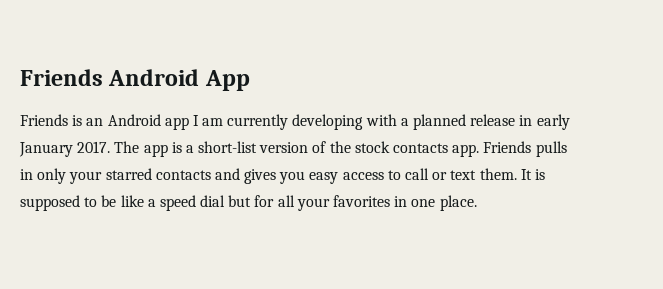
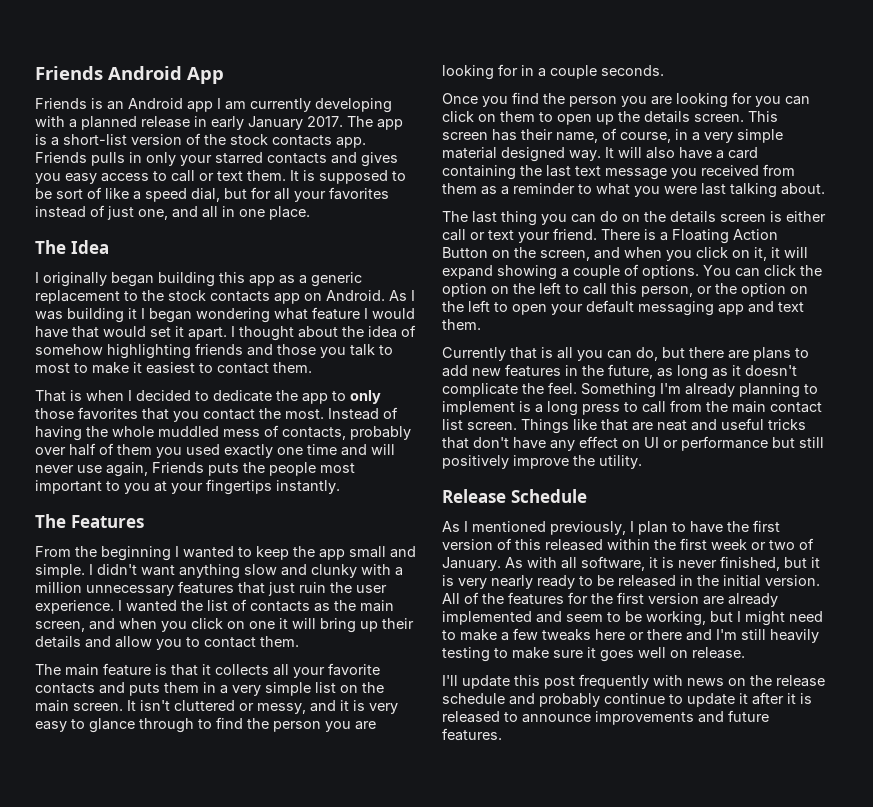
(117, 201) none -> [56,187,102,199] sort of
[200,195,226,207] dial -> [191,188,220,202] dial,
[394,195,477,211] in one place. -> [35,205,310,220] [35,240,109,254] [35,272,362,287] [35,290,415,304] [35,307,415,323] [35,325,416,341] [35,343,393,359] [35,362,312,374] [35,390,381,404] [35,407,398,422] [35,425,411,441] [35,443,395,458] [35,462,355,477] [35,479,340,495] [35,514,144,528] [35,546,416,561] [35,564,403,579] [35,581,387,596] [35,599,394,614] [35,618,414,633] [35,636,299,650] [35,663,380,678] [35,682,384,696] [35,700,398,714] [35,717,376,733] [442,64,664,80] [442,92,810,108] [442,111,778,125] [442,128,783,143] [442,147,758,162] [442,164,795,180] [442,183,825,198] [442,211,826,226] [442,228,778,244] [442,247,808,261] [442,264,822,280] [442,282,808,297] [442,300,804,316] [442,319,481,330] [442,347,809,361] [442,364,797,380] [442,382,818,398] [442,400,822,416] [442,418,806,434] [442,436,824,451] [442,455,642,469] [442,489,587,503] [442,520,780,535] [442,538,814,551] [442,556,820,571] [442,575,820,589] [442,592,778,607] [442,611,823,626] [442,628,819,643] [442,647,745,662] [442,674,825,689] [442,692,812,707] [442,710,769,725] [442,728,502,741] instead of just one, and all in one place. // The Idea // I originally began building this app as a generic replacement to the stock contacts app on Android. As I was building it I began wondering what feature I would have that would set it apart. I thought about the idea of somehow highlighting friends and those you talk to most to make it easiest to contact them. // That is when I decided to dedicate the app to only those favorites that you contact the most. Instead of having the whole muddled mess of contacts, probably over half of them you used exactly one time and will never use again, Friends puts the people most important to you at your fingertips instantly. // The Features // From the beginning I wanted to keep the app small and simple. I didn't want anything slow and clunky with a million unnecessary features that just ruin the user experience. I wanted the list of contacts as the main screen, and when you click on one it will bring up their details and allow you to contact them. // The main feature is that it collects all your favorite contacts and puts them in a very simple list on the main screen. It isn't cluttered or messy, and it is very easy to glance through to find the person you are looking for in a couple seconds. // Once you find the person you are looking for you can click on them to open up the details screen. This screen has their name, of course, in a very simple material designed way. It will also have a card containing the last text message you received from them as a reminder to what you were last talking about. // The last thing you can do on the details screen is either call or text your friend. There is a Floating Action Button on the screen, and when you click on it, it will expand showing a couple of options. You can click the option on the left to call this person, or the option on the left to open your default messaging app and text them. // Currently that is all you can do, but there are plans to add new features in the future, as long as it doesn't complicate the feel. Something I'm already planning to implement is a long press to call from the main contact list screen. Things like that are neat and useful tricks that don't have any effect on UI or performance but still positively improve the utility. // Release Schedule // As I mentioned previously, I plan to have the first version of this released within the first week or two of January. As with all software, it is never finished, but it is very nearly ready to be released in the initial version. All of the features for the first version are already implemented and seem to be working, but I might need to make a few tweaks here or there and I'm still heavily testing to make sure it goes well on release. // I'll update this post frequently with news on the release schedule and probably continue to update it after it is released to announce improvements and future features.

